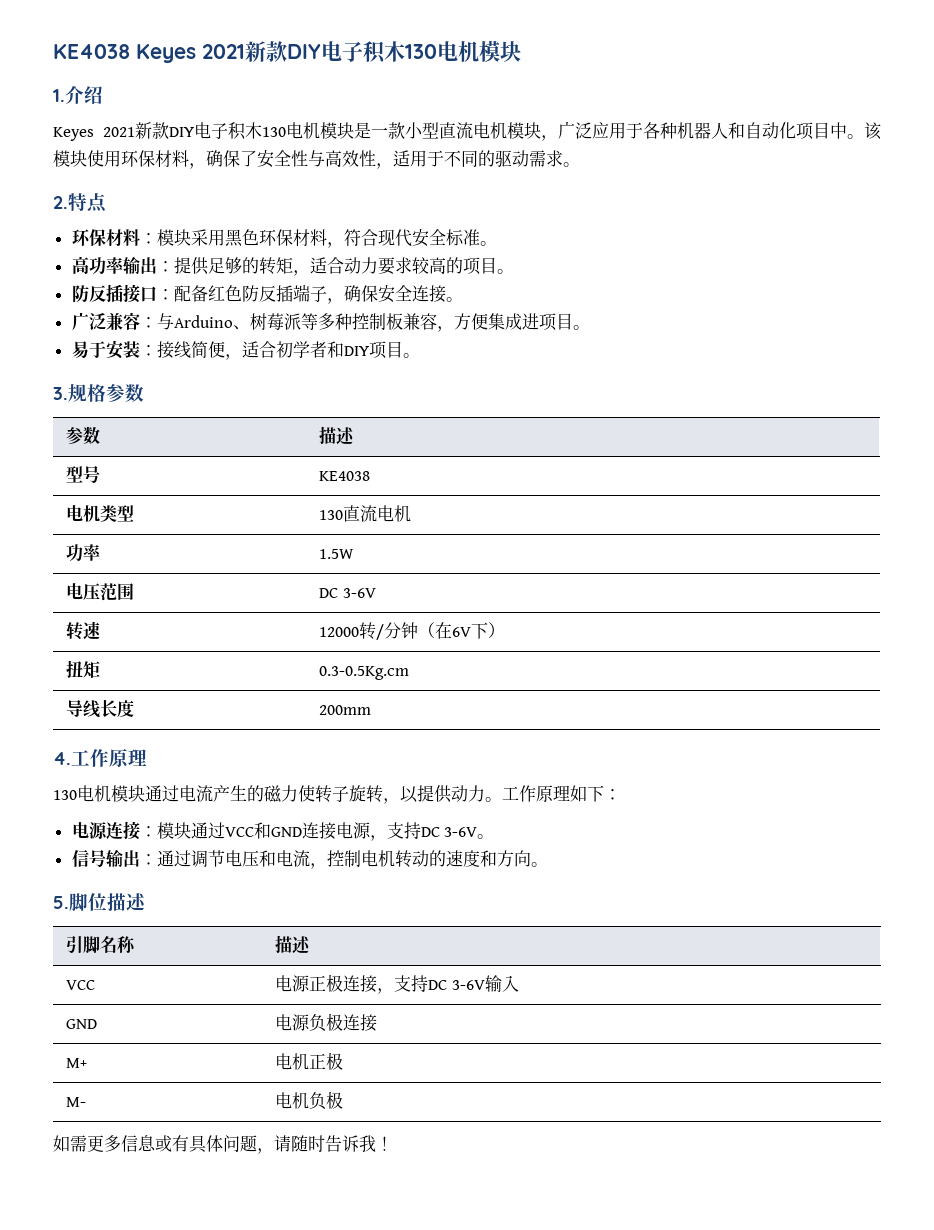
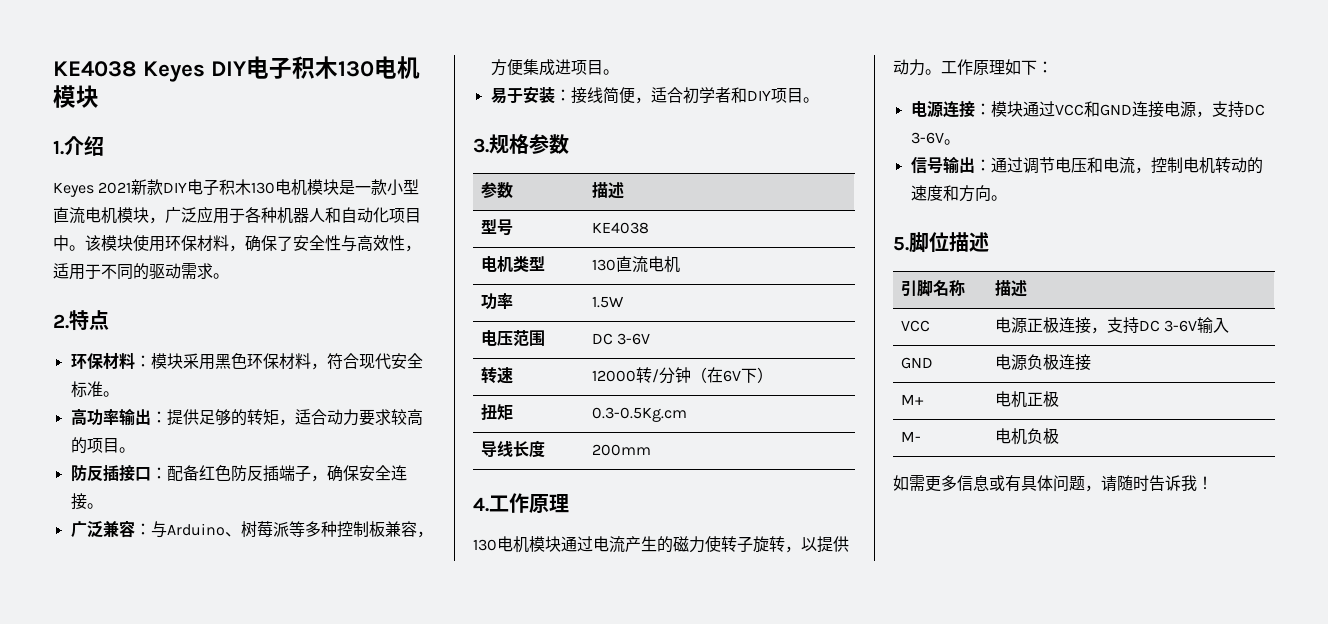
[202,41,287,62] 2021新款 -> (206, 71) none

